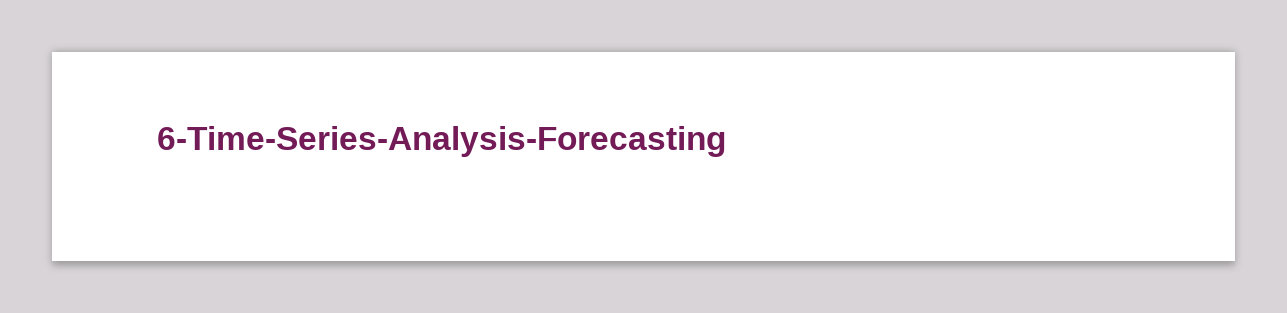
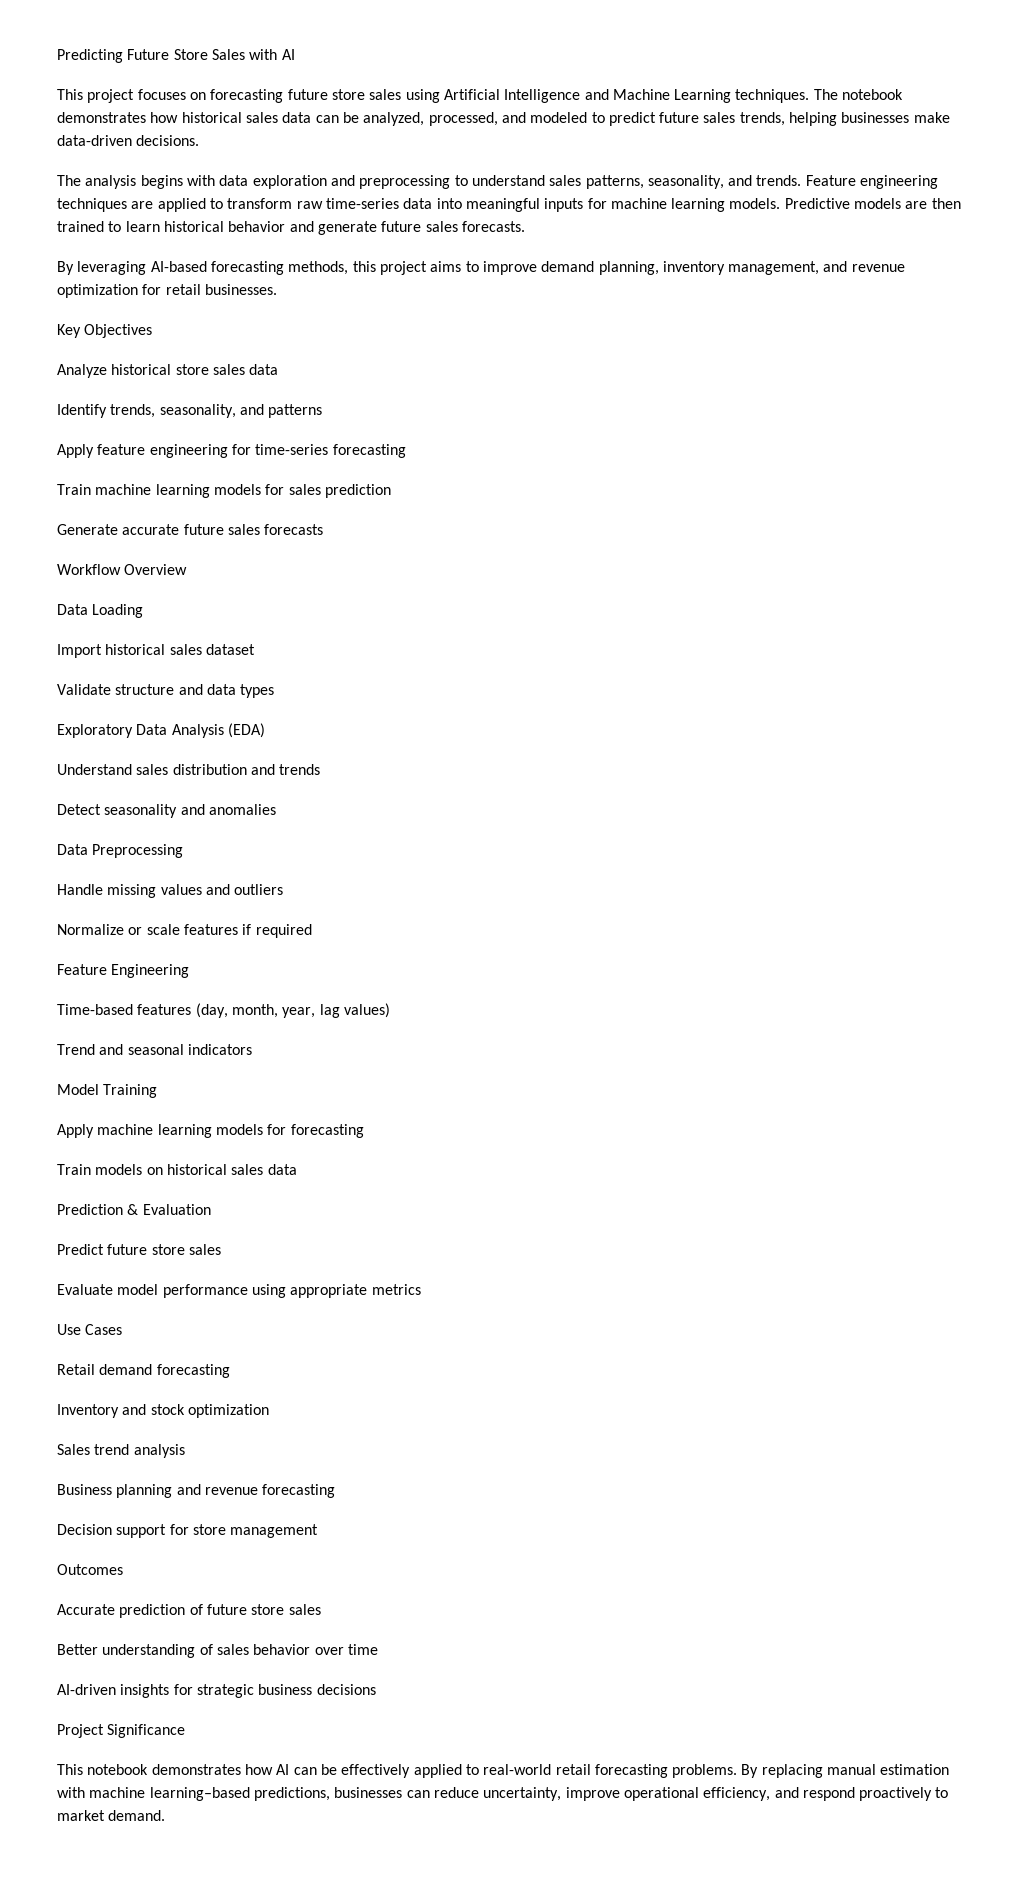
[157,126,726,157] 6-Time-Series-Analysis-Forecasting -> [57,49,295,63] [57,89,904,103] [57,112,950,126] [57,135,200,146] [57,175,939,189] [57,198,961,212] [57,221,525,235] [57,261,905,275] [57,284,277,298] [57,324,153,338] [57,364,279,378] [57,404,323,418] [57,444,406,458] [57,484,391,498] [57,524,324,535] [57,564,188,575] [57,604,144,618] [57,644,255,658] [57,684,275,698] [57,723,265,738] [57,764,321,775] [57,804,276,818] [57,844,184,858] [57,884,284,898] [57,924,312,938] [57,964,190,978] [57,1003,390,1018] [57,1044,252,1055] [57,1084,158,1098] [57,1124,364,1138] [57,1164,297,1175] [57,1204,211,1215] [57,1244,221,1255] [57,1284,421,1298] [57,1324,123,1335] [57,1364,230,1378] [57,1404,269,1418] [57,1444,185,1458] [57,1484,336,1498] [57,1524,319,1538] [57,1564,123,1575] [57,1604,321,1618] [57,1644,378,1658] [57,1684,376,1698] [57,1724,186,1738] [57,1764,950,1778] [57,1787,949,1801] [57,1810,166,1821] Predicting Future Store Sales with AI // This project focuses on forecasting future store sales using Artificial Intelligence and Machine Learning techniques. The notebook demonstrates how historical sales data can be analyzed, processed, and modeled to predict future sales trends, helping businesses make data-driven decisions. // The analysis begins with data exploration and preprocessing to understand sales patterns, seasonality, and trends. Feature engineering techniques are applied to transform raw time-series data into meaningful inputs for machine learning models. Predictive models are then trained to learn historical behavior and generate future sales forecasts. // By leveraging AI-based forecasting methods, this project aims to improve demand planning, inventory management, and revenue optimization for retail businesses. // Key Objectives // Analyze historical store sales data // Identify trends, seasonality, and patterns // Apply feature engineering for time-series forecasting // Train machine learning models for sales prediction // Generate accurate future sales forecasts // Workflow Overview // Data Loading // Import historical sales dataset // Validate structure and data types // Exploratory Data Analysis (EDA) // Understand sales distribution and trends // Detect seasonality and anomalies // Data Preprocessing // Handle missing values and outliers // Normalize or scale features if required // Feature Engineering // Time-based features (day, month, year, lag values) // Trend and seasonal indicators // Model Training // Apply machine learning models for forecasting // Train models on historical sales data // Prediction & Evaluation // Predict future store sales // Evaluate model performance using appropriate metrics // Use Cases // Retail demand forecasting // Inventory and stock optimization // Sales trend analysis // Business planning and revenue forecasting // Decision support for store management // Outcomes // Accurate prediction of future store sales // Better understanding of sales behavior over time // AI-driven insights for strategic business decisions // Project Significance // This notebook demonstrates how AI can be effectively applied to real-world retail forecasting problems. By replacing manual estimation with machine learning–based predictions, businesses can reduce uncertainty, improve operational efficiency, and respond proactively to market demand.

